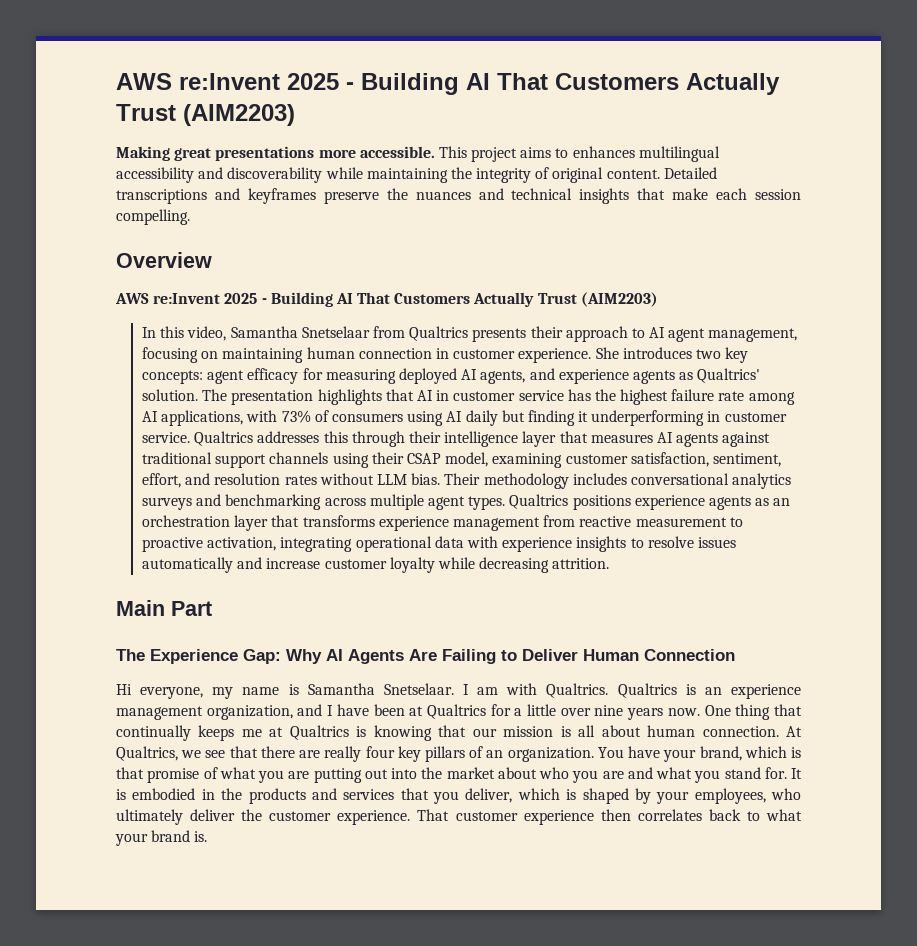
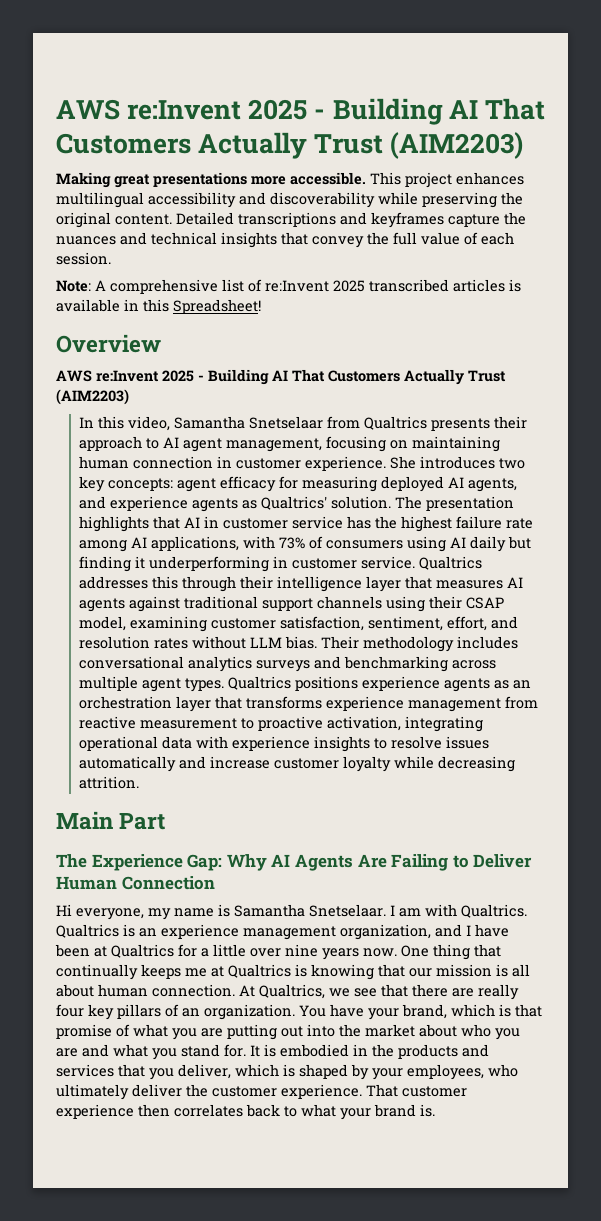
[520,147,569,158] aims to -> (452, 180) none
[366,167,550,183] maintaining the integrity of -> [422,192,523,208] preserving the
[323,191,379,204] preserve -> [448,214,500,227] capture
[672,188,801,200] [116,209,190,225] make each session compelling. -> [312,232,514,248] [56,252,111,265] [56,279,521,294] [56,299,261,314] convey the full value of each session. // Note: A comprehensive list of re:Invent 2025 transcribed articles is available in this Spreadsheet!

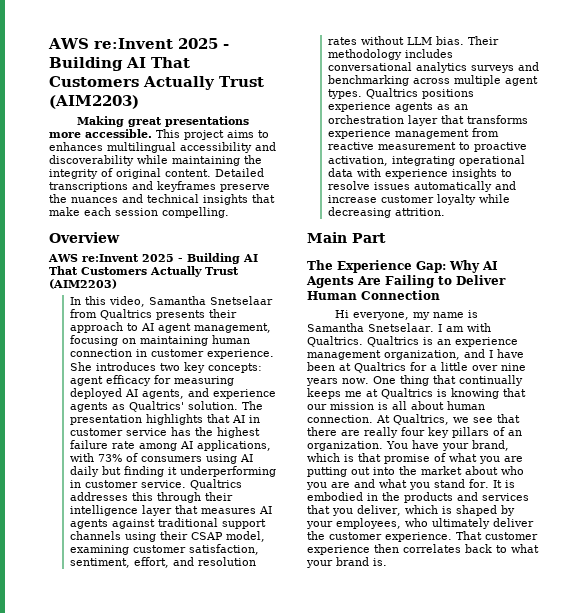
(452, 180) none -> [227,130,269,138] aims to
[422,192,523,208] preserving the -> [172,155,262,166] [49,168,113,179] maintaining the integrity of
[448,214,500,227] capture -> [220,184,270,192] preserve
[312,232,514,248] [56,252,111,265] [56,279,521,294] [56,299,261,314] convey the full value of each session. // Note: A comprehensive list of re:Invent 2025 transcribed articles is available in this Spreadsheet! -> [49,207,229,218] make each session compelling.

